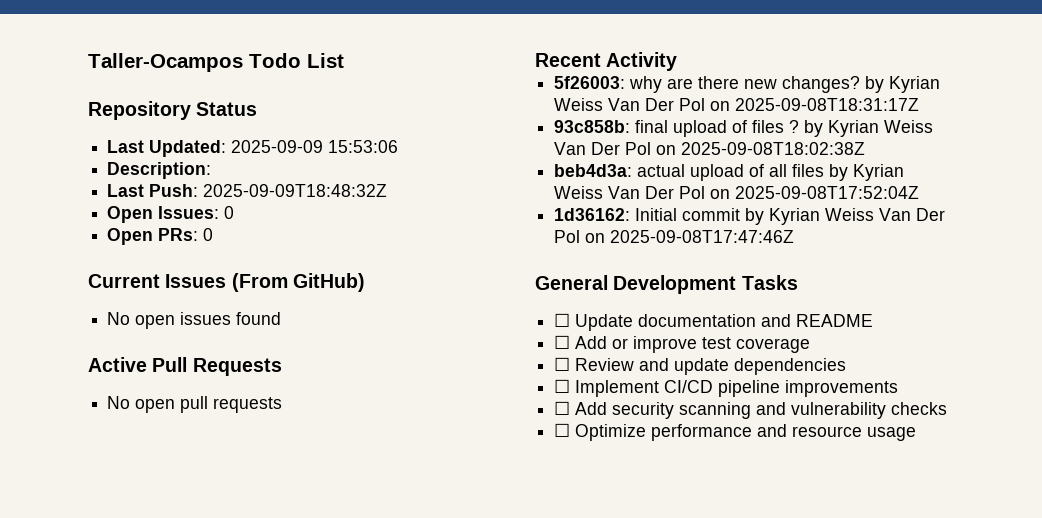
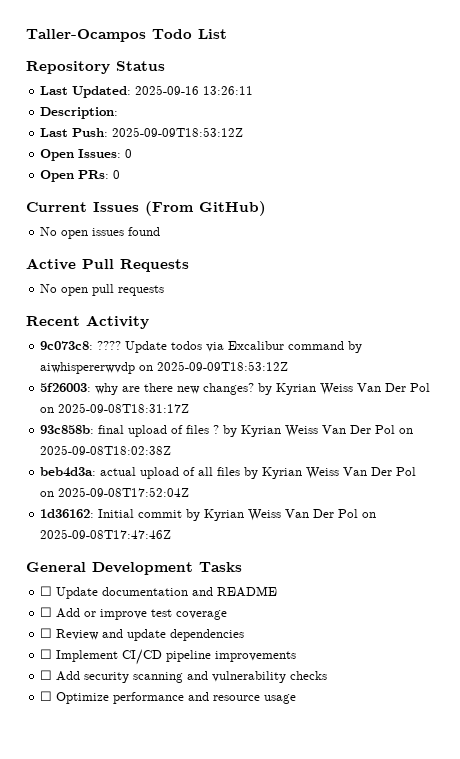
[231,140,399,153] 2025-09-09 15:53:06 -> [135,85,254,95] 2025-09-16 13:26:11
[203,184,388,197] 2025-09-09T18:48:32Z -> [112,127,244,137] 2025-09-09T18:53:12Z
(678, 61) none -> [40,341,363,353] [40,361,289,374] // 9c073c8: ???? Update todos via Excalibur command by aiwhispererwvdp on 2025-09-09T18:53:12Z

